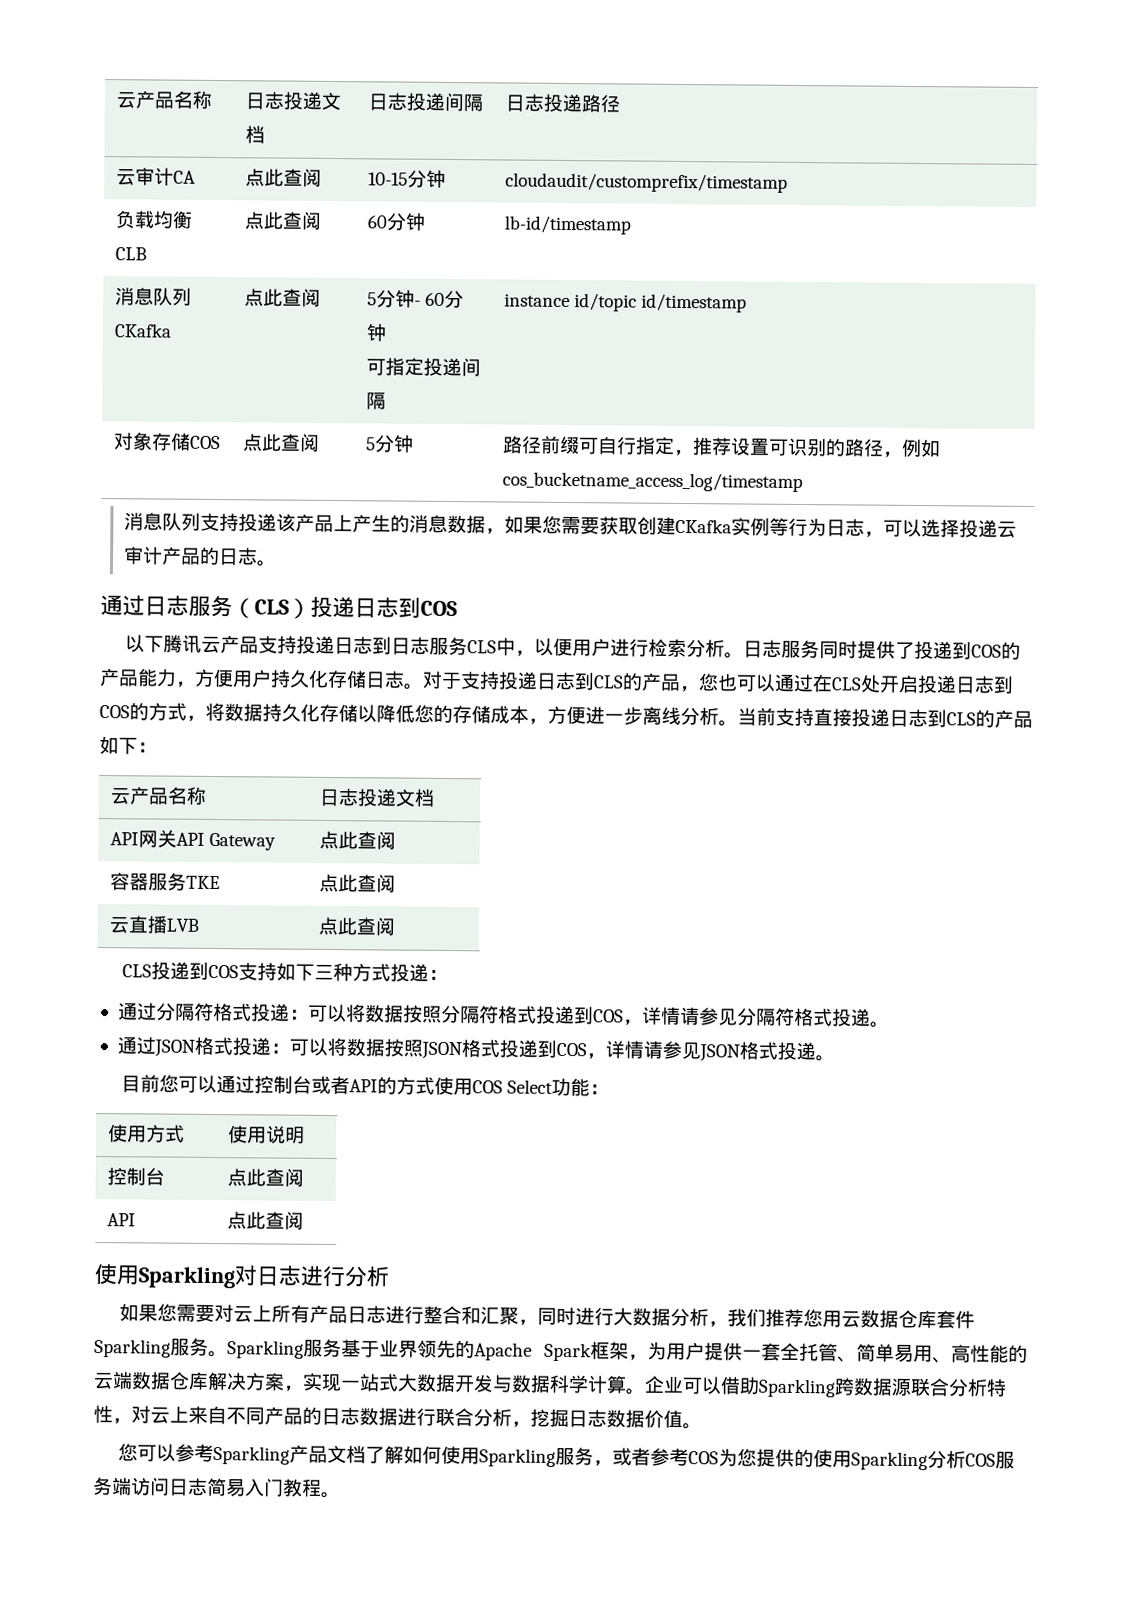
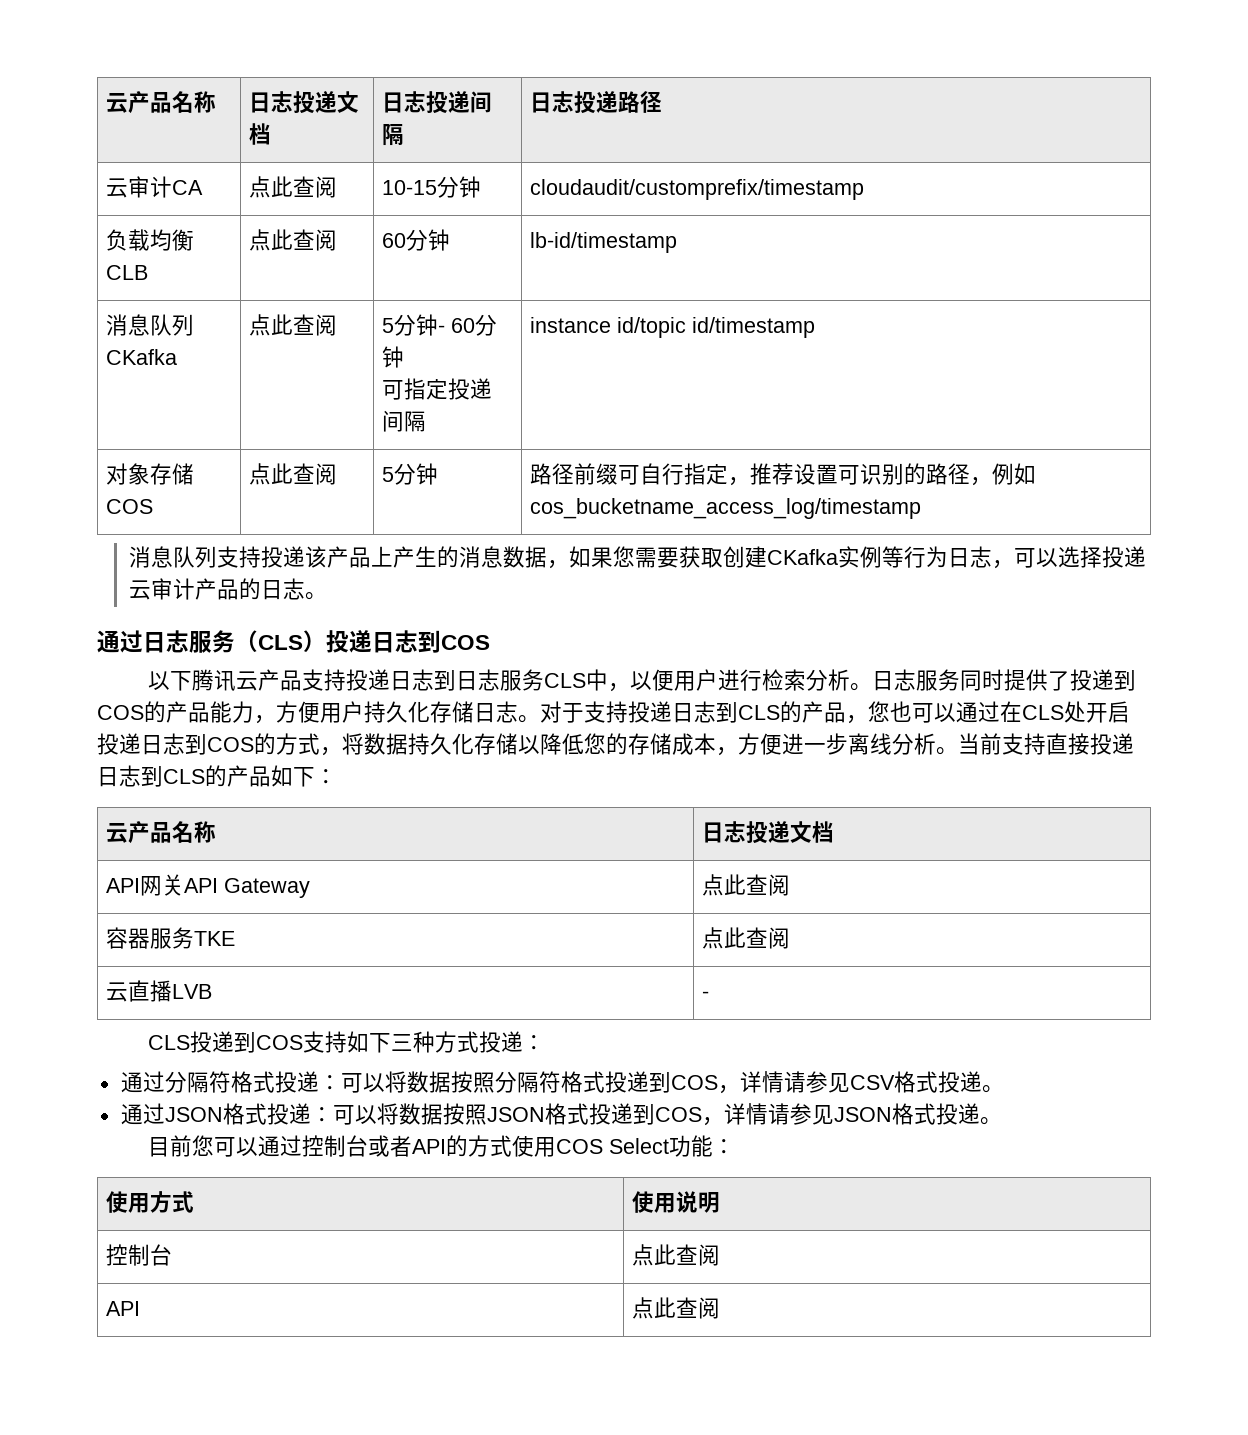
[317,916,395,936] 点此查阅 -> [702,991,710,999] -
[736,1007,795,1026] 分隔符 -> [849,1075,895,1090] CSV
[94,1263,389,1289] [119,1303,976,1329] [94,1337,1028,1364] [93,1371,1007,1398] [93,1404,702,1430] [118,1443,1016,1471] [93,1476,341,1499] // 使用Sparkling对日志进行分析 // 如果您需要对云上所有产品日志进行整合和汇聚，同时进行大数据分析，我们推荐您用云数据仓库套件Sparkling服务。Sparkling服务基于业界领先的Apache Spark框架，为用户提供一套全托管、简单易用、高性能的云端数据仓库解决方案，实现一站式大数据开发与数据科学计算。企业可以借助Sparkling跨数据源联合分析特性，对云上来自不同产品的日志数据进行联合分析，挖掘日志数据价值。 // 您可以参考Sparkling产品文档了解如何使用Sparkling服务，或者参考COS为您提供的使用Sparkling分析COS服务端访问日志简易入门教程。 -> (721, 1308) none

